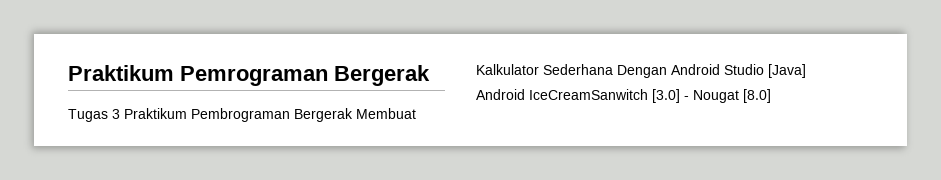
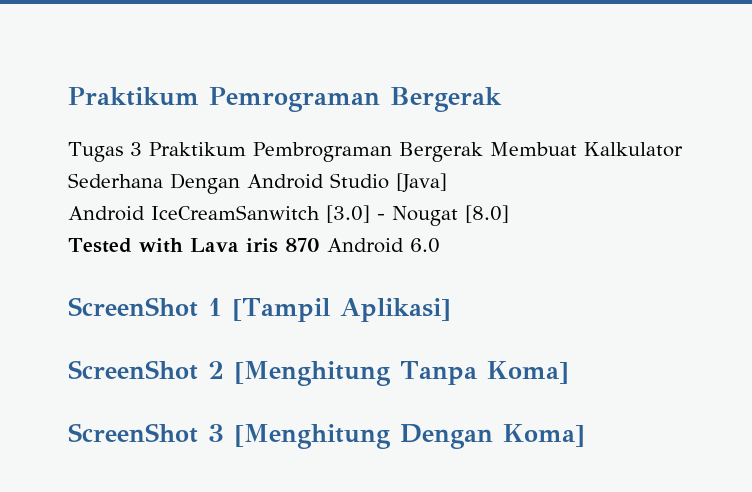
(771, 96) none -> [68,238,440,253] [68,297,451,322] [68,360,569,386] [68,423,585,449] // Tested with Lava iris 870 Android 6.0 // ScreenShot 1 [Tampil Aplikasi] // ScreenShot 2 [Menghitung Tanpa Koma] // ScreenShot 3 [Menghitung Dengan Koma]

